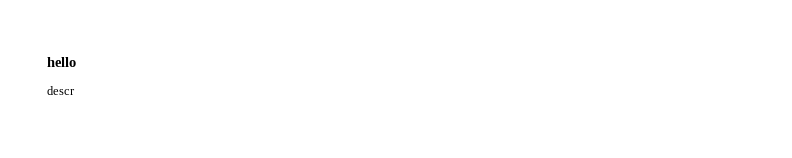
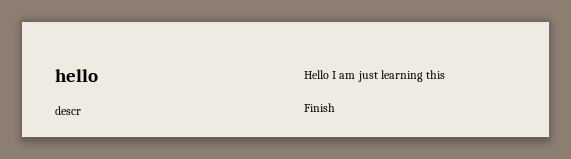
(75, 90) none -> [304,70,446,82] [304,103,335,112] // Hello I am just learning this // Finish

